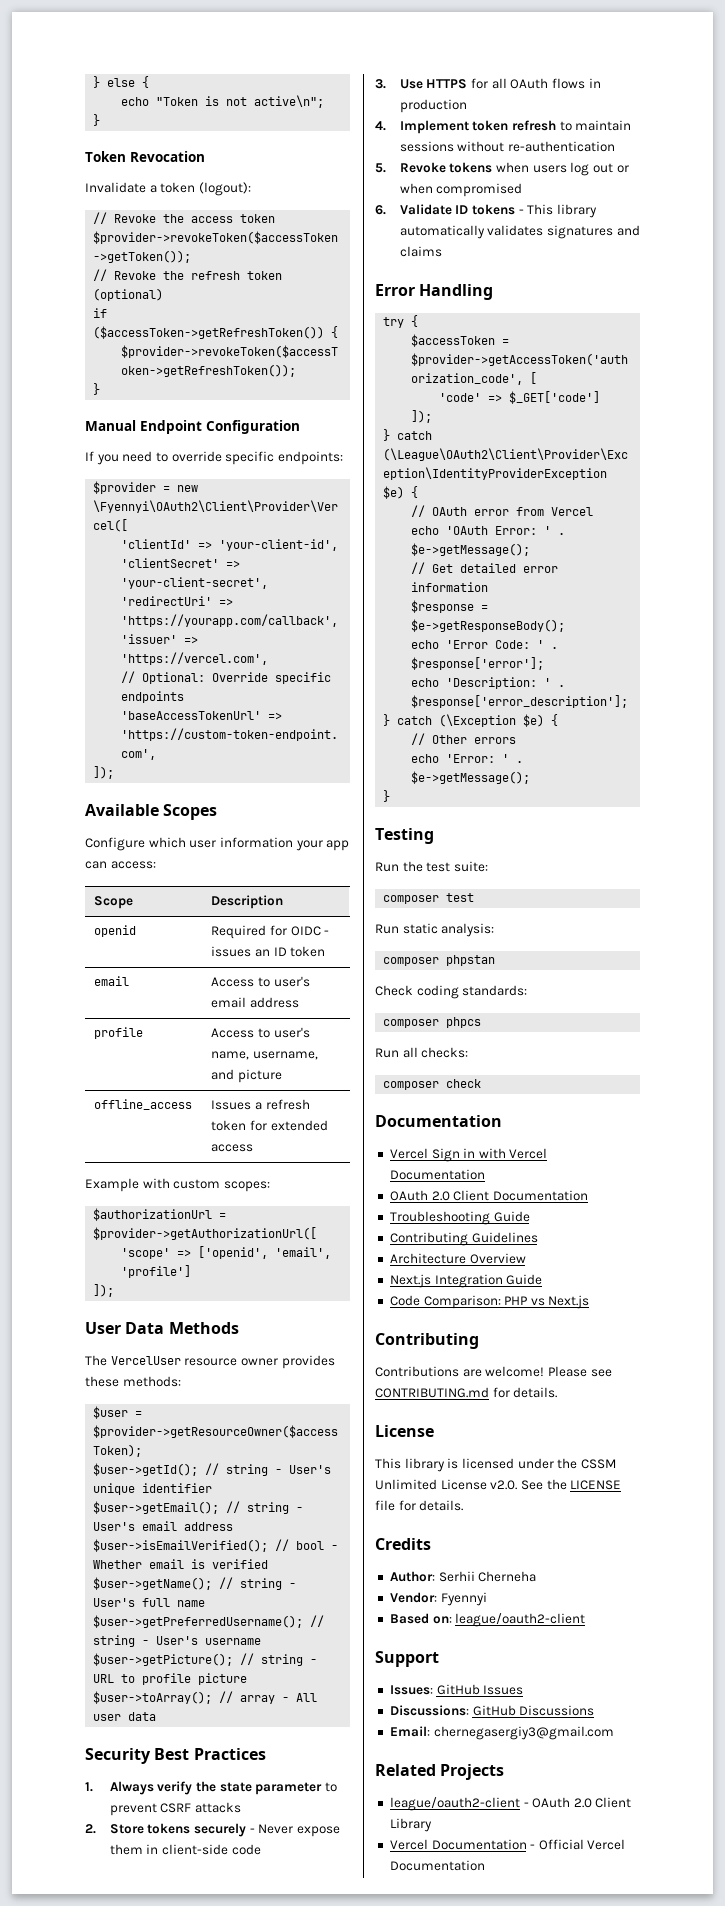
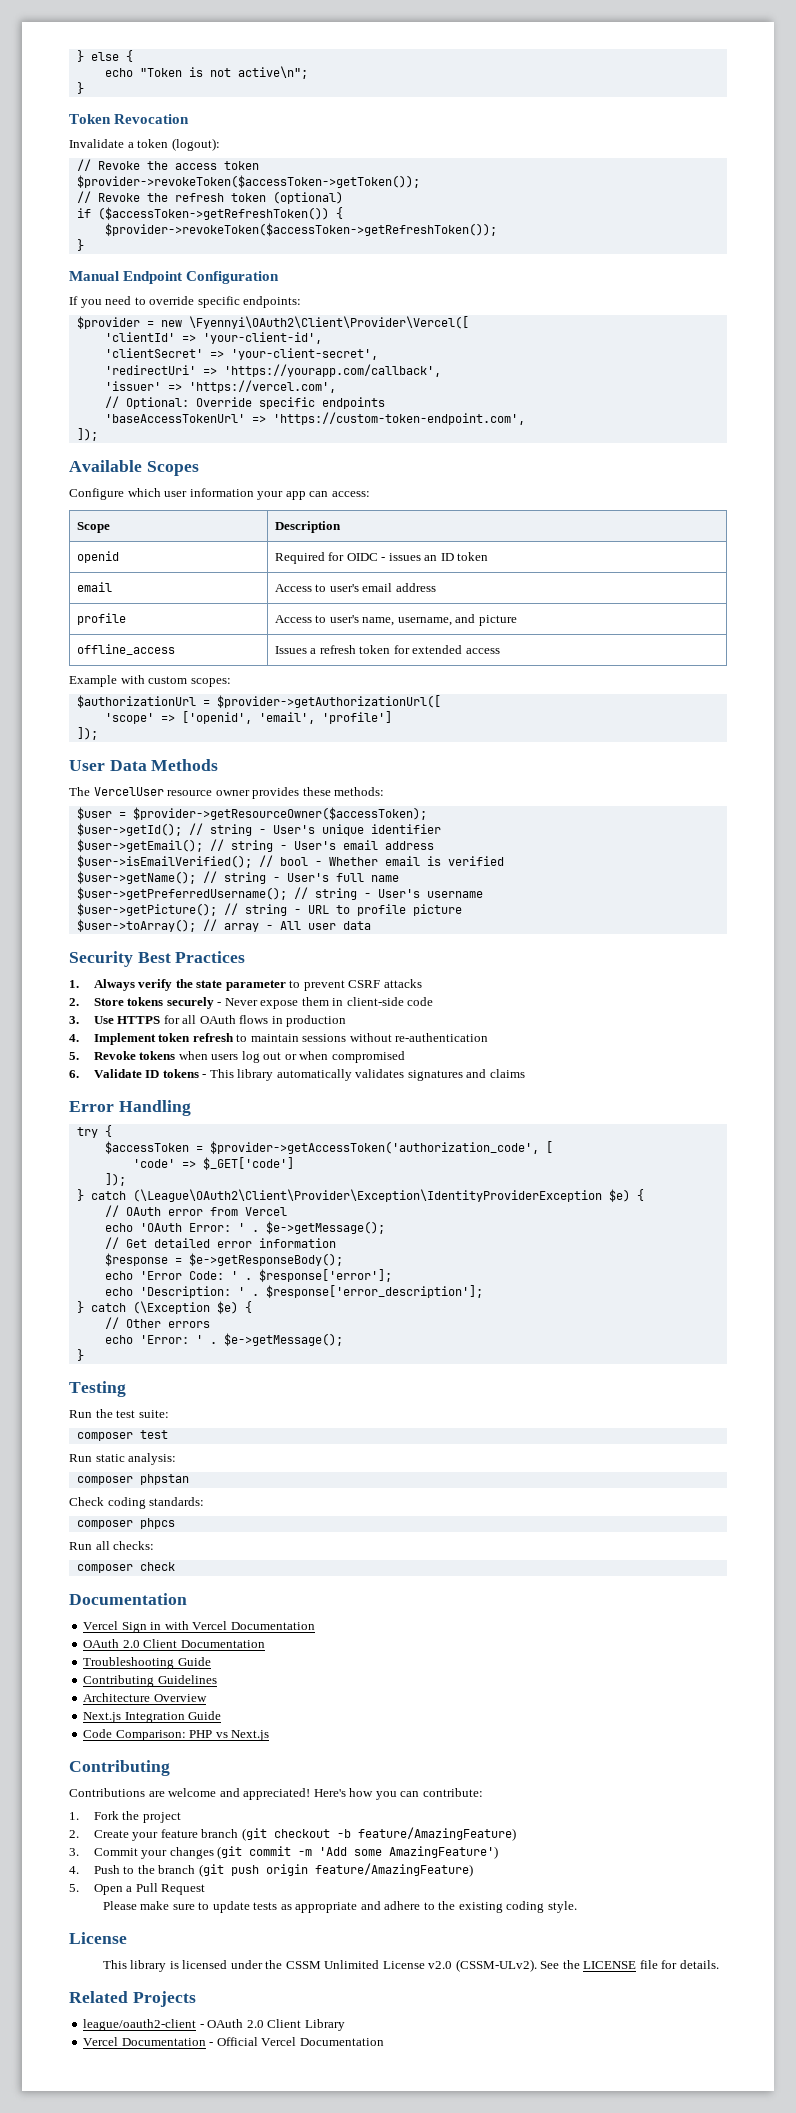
[485,1366,612,1377] [375,1387,558,1398] welcome! Please see CONTRIBUTING.md for details. -> [168,1788,483,1800] [69,1811,181,1823] [69,1827,516,1841] [69,1846,499,1859] [69,1863,473,1877] [69,1883,206,1895] [102,1901,577,1913] welcome and appreciated! Here's how you can contribute: // 1. Fork the project // 2. Create your feature branch (git checkout -b feature/AmazingFeature) // 3. Commit your changes (git commit -m 'Add some AmazingFeature') // 4. Push to the branch (git push origin feature/AmazingFeature) // 5. Open a Pull Request // Please make sure to update tests as appropriate and adhere to the existing coding style.
[490,1480,518,1490] v2.0. -> [428,1959,537,1972] v2.0 (CSSM-ULv2).
[375,1538,431,1550] [389,1571,537,1582] [389,1592,487,1606] [389,1613,586,1627] [375,1651,439,1667] [389,1684,524,1695] [389,1705,595,1716] [389,1726,614,1740] // Credits // Author: Serhii Cherneha // Vendor: Fyennyi // Based on: league/oauth2-client // Support // Issues: GitHub Issues // Discussions: GitHub Discussions // Email: chernegasergiy3@gmail.com -> (719, 1964) none

